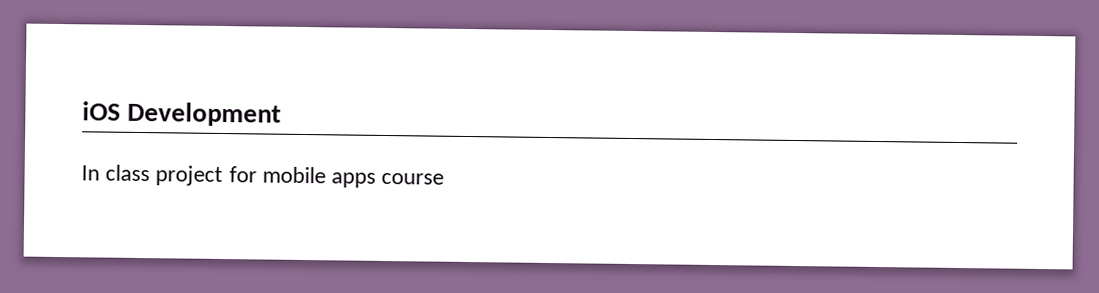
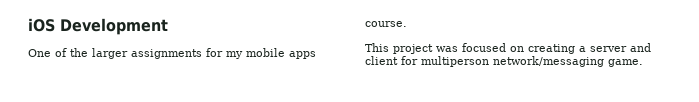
[81,164,445,188] In class project for mobile apps course -> [28,48,316,59] [365,21,407,27] [365,43,651,54] [365,56,643,67] One of the larger assignments for my mobile apps course. // This project was focused on creating a server and client for multiperson network/messaging game.

